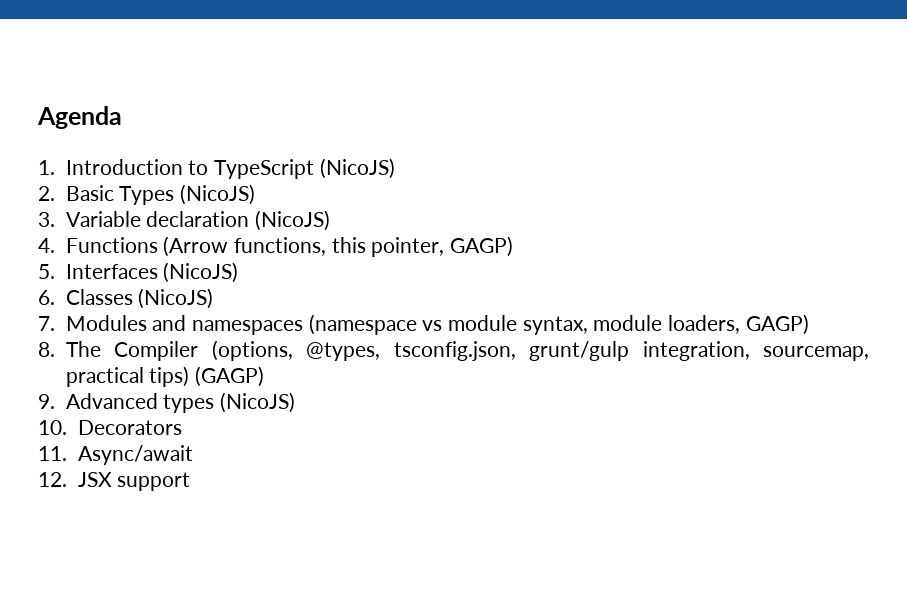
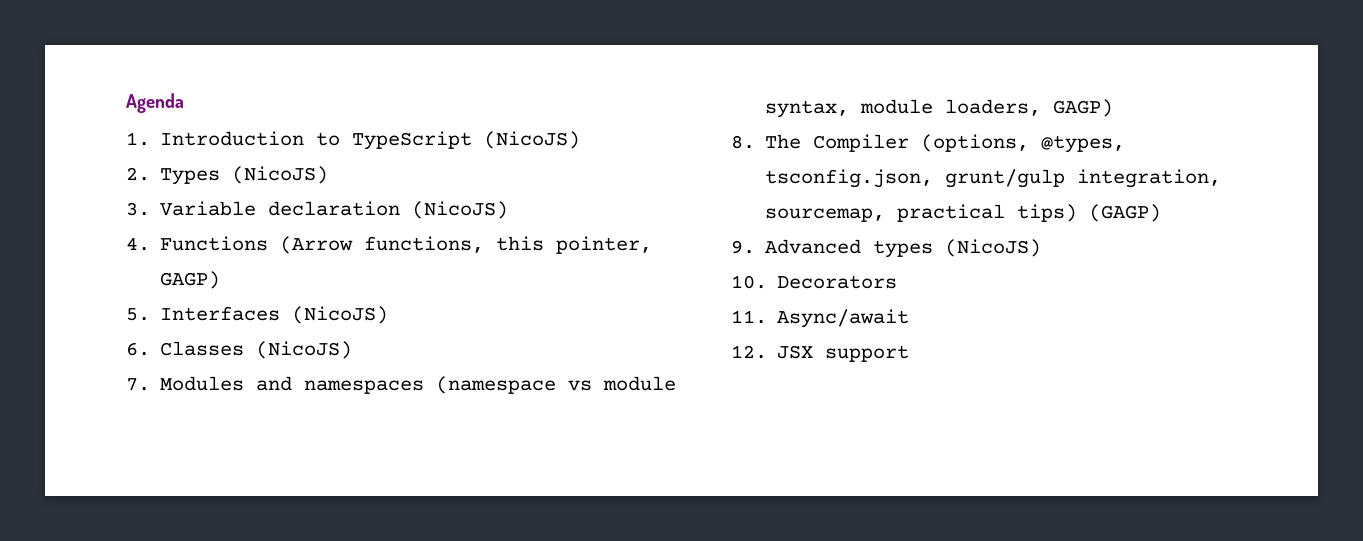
[65,185,114,201] Basic -> (150, 174) none

